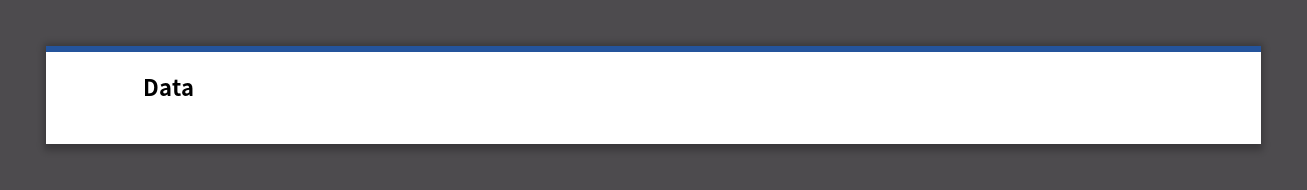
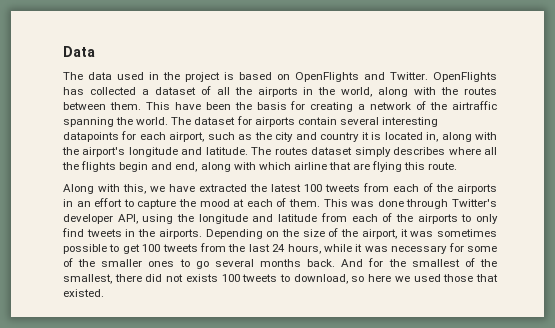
(194, 87) none -> [63,72,497,82] [63,86,497,97] [63,101,497,112] [63,116,438,127] [63,131,497,142] [62,147,497,157] [62,161,458,172] [63,183,497,194] [63,198,498,209] [63,213,498,224] [62,228,498,239] [63,243,497,254] [63,258,498,269] [63,274,499,284] [63,289,104,297] // The data used in the project is based on OpenFlights and Twitter. OpenFlights has collected a dataset of all the airports in the world, along with the routes between them. This have been the basis for creating a network of the airtraffic spanning the world. The dataset for airports contain several interesting datapoints for each airport, such as the city and country it is located in, along with the airport's longitude and latitude. The routes dataset simply describes where all the flights begin and end, along with which airline that are flying this route. // Along with this, we have extracted the latest 100 tweets from each of the airports in an effort to capture the mood at each of them. This was done through Twitter's developer API, using the longitude and latitude from each of the airports to only find tweets in the airports. Depending on the size of the airport, it was sometimes possible to get 100 tweets from the last 24 hours, while it was necessary for some of the smaller ones to go several months back. And for the smallest of the smallest, there did not exists 100 tweets to download, so here we used those that existed.

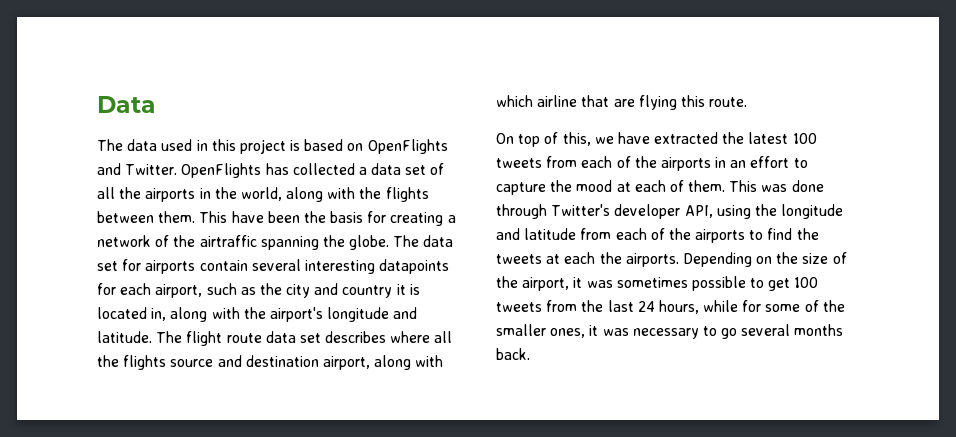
[163,72,180,80] the -> [211,139,236,151] this
[154,87,196,95] dataset -> [371,163,427,175] data set
[464,87,497,95] routes -> [385,187,429,202] flights
[136,117,236,125] world. The dataset -> [349,235,454,250] [97,261,118,271] globe. The data set
[274,147,391,157] routes dataset simply -> [186,331,321,346] flight route data set
[119,162,198,172] begin and end, -> [170,355,370,370] source and destination airport,
[63,184,120,194] Along with -> [496,132,559,147] On top of
[475,214,498,224] [62,228,136,237] only find tweets in -> [767,228,819,240] [496,252,596,264] find the tweets at each
[355,244,448,254] it was necessary -> (739, 306) none
[148,261,175,267] ones -> [550,325,699,339] ones, it was necessary
[341,258,498,267] [63,274,499,284] [63,289,104,297] And for the smallest of the smallest, there did not exists 100 tweets to download, so here we used those that existed. -> (530, 354) none

